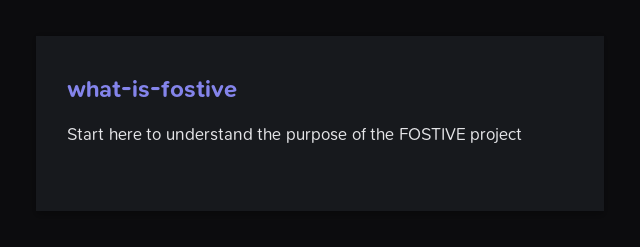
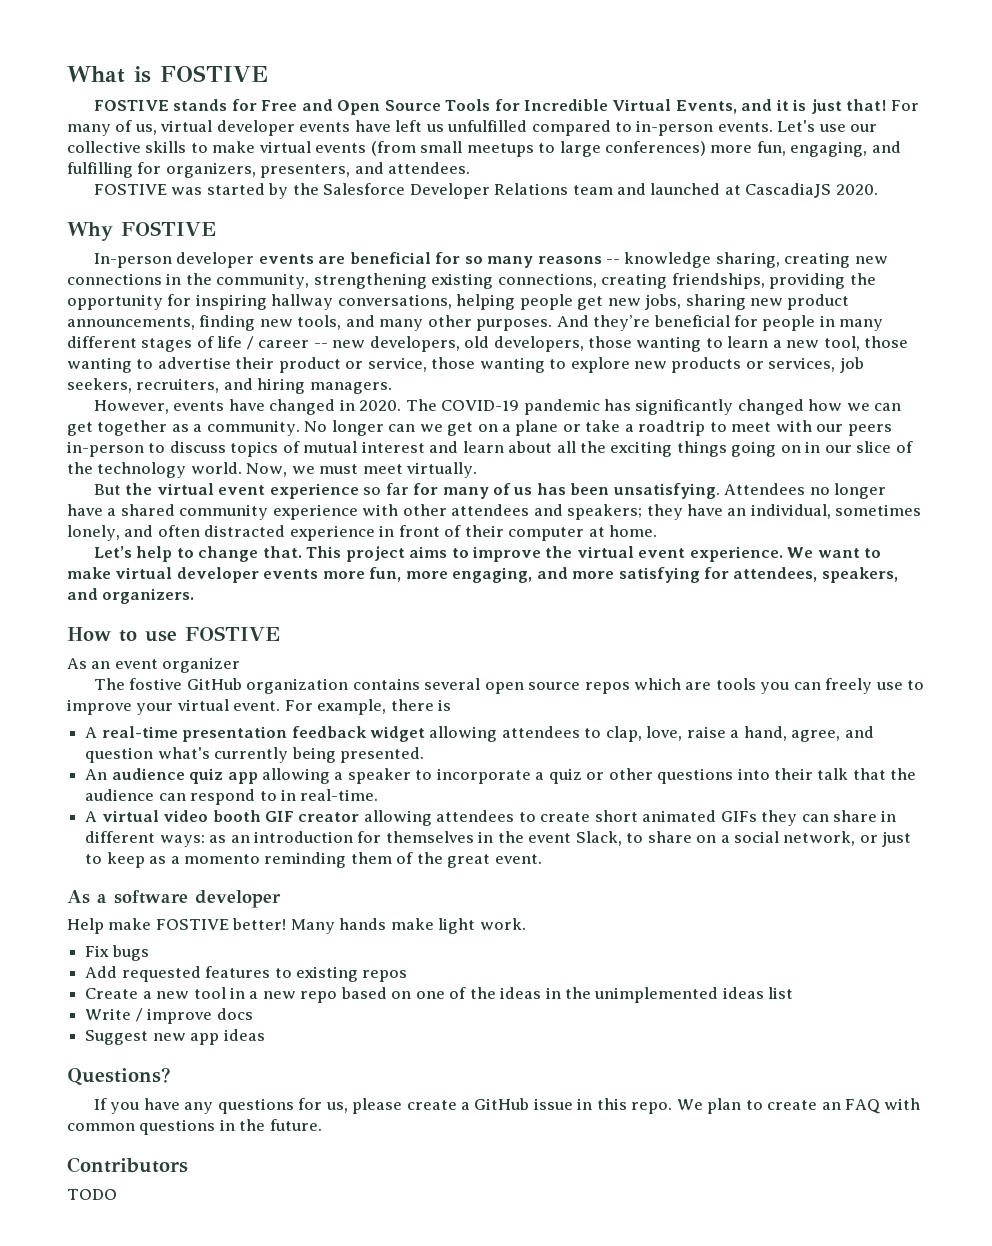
[67,80,237,98] [67,127,523,144] what-is-fostive // Start here to understand the purpose of the FOSTIVE project -> [67,65,268,83] [93,99,919,115] [67,120,878,136] [67,141,901,157] [67,162,471,178] [93,183,878,199] [67,221,216,241] [93,252,888,268] [67,273,876,289] [67,294,850,310] [67,315,884,331] [67,336,909,352] [67,357,864,373] [67,378,392,394] [93,399,902,415] [67,420,892,436] [67,441,913,457] [67,462,478,478] [93,483,887,499] [67,504,922,520] [67,525,658,541] [93,546,882,562] [67,567,898,583] [67,588,195,604] [67,626,280,642] [67,657,241,673] [93,678,925,694] [67,699,452,715] [85,726,874,742] [85,747,424,763] [85,768,917,784] [85,789,379,805] [85,810,897,826] [85,831,912,847] [85,852,542,868] [67,890,281,908] [67,918,526,934] [85,945,149,961] [85,966,408,982] [85,987,794,1003] [85,1008,253,1024] [85,1029,265,1045] [67,1067,171,1086] [93,1098,921,1114] [67,1119,322,1135] [67,1157,188,1173] [67,1189,117,1200] What is FOSTIVE // FOSTIVE stands for Free and Open Source Tools for Incredible Virtual Events, and it is just that! For many of us, virtual developer events have left us unfulfilled compared to in-person events. Let's use our collective skills to make virtual events (from small meetups to large conferences) more fun, engaging, and fulfilling for organizers, presenters, and attendees. // FOSTIVE was started by the Salesforce Developer Relations team and launched at CascadiaJS 2020. // Why FOSTIVE // In-person developer events are beneficial for so many reasons -- knowledge sharing, creating new connections in the community, strengthening existing connections, creating friendships, providing the opportunity for inspiring hallway conversations, helping people get new jobs, sharing new product announcements, finding new tools, and many other purposes. And they’re beneficial for people in many different stages of life / career -- new developers, old developers, those wanting to learn a new tool, those wanting to advertise their product or service, those wanting to explore new products or services, job seekers, recruiters, and hiring managers. // However, events have changed in 2020. The COVID-19 pandemic has significantly changed how we can get together as a community. No longer can we get on a plane or take a roadtrip to meet with our peers in-person to discuss topics of mutual interest and learn about all the exciting things going on in our slice of the technology world. Now, we must meet virtually. // But the virtual event experience so far for many of us has been unsatisfying. Attendees no longer have a shared community experience with other attendees and speakers; they have an individual, sometimes lonely, and often distracted experience in front of their computer at home. // Let’s help to change that. This project aims to improve the virtual event experience. We want to make virtual developer events more fun, more engaging, and more satisfying for attendees, speakers, and organizers. // How to use FOSTIVE // As an event organizer // The fostive GitHub organization contains several open source repos which are tools you can freely use to improve your virtual event. For example, there is // A real-time presentation feedback widget allowing attendees to clap, love, raise a hand, agree, and question what's currently being presented. // An audience quiz app allowing a speaker to incorporate a quiz or other questions into their talk that the audience can respond to in real-time. // A virtual video booth GIF creator allowing attendees to create short animated GIFs they can share in different ways: as an introduction for themselves in the event Slack, to share on a social network, or just to keep as a momento reminding them of the great event. // As a software developer // Help make FOSTIVE better! Many hands make light work. // Fix bugs // Add requested features to existing repos // Create a new tool in a new repo based on one of the ideas in the unimplemented ideas list // Write / improve docs // Suggest new app ideas // Questions? // If you have any questions for us, please create a GitHub issue in this repo. We plan to create an FAQ with common questions in the future. // Contributors // TODO

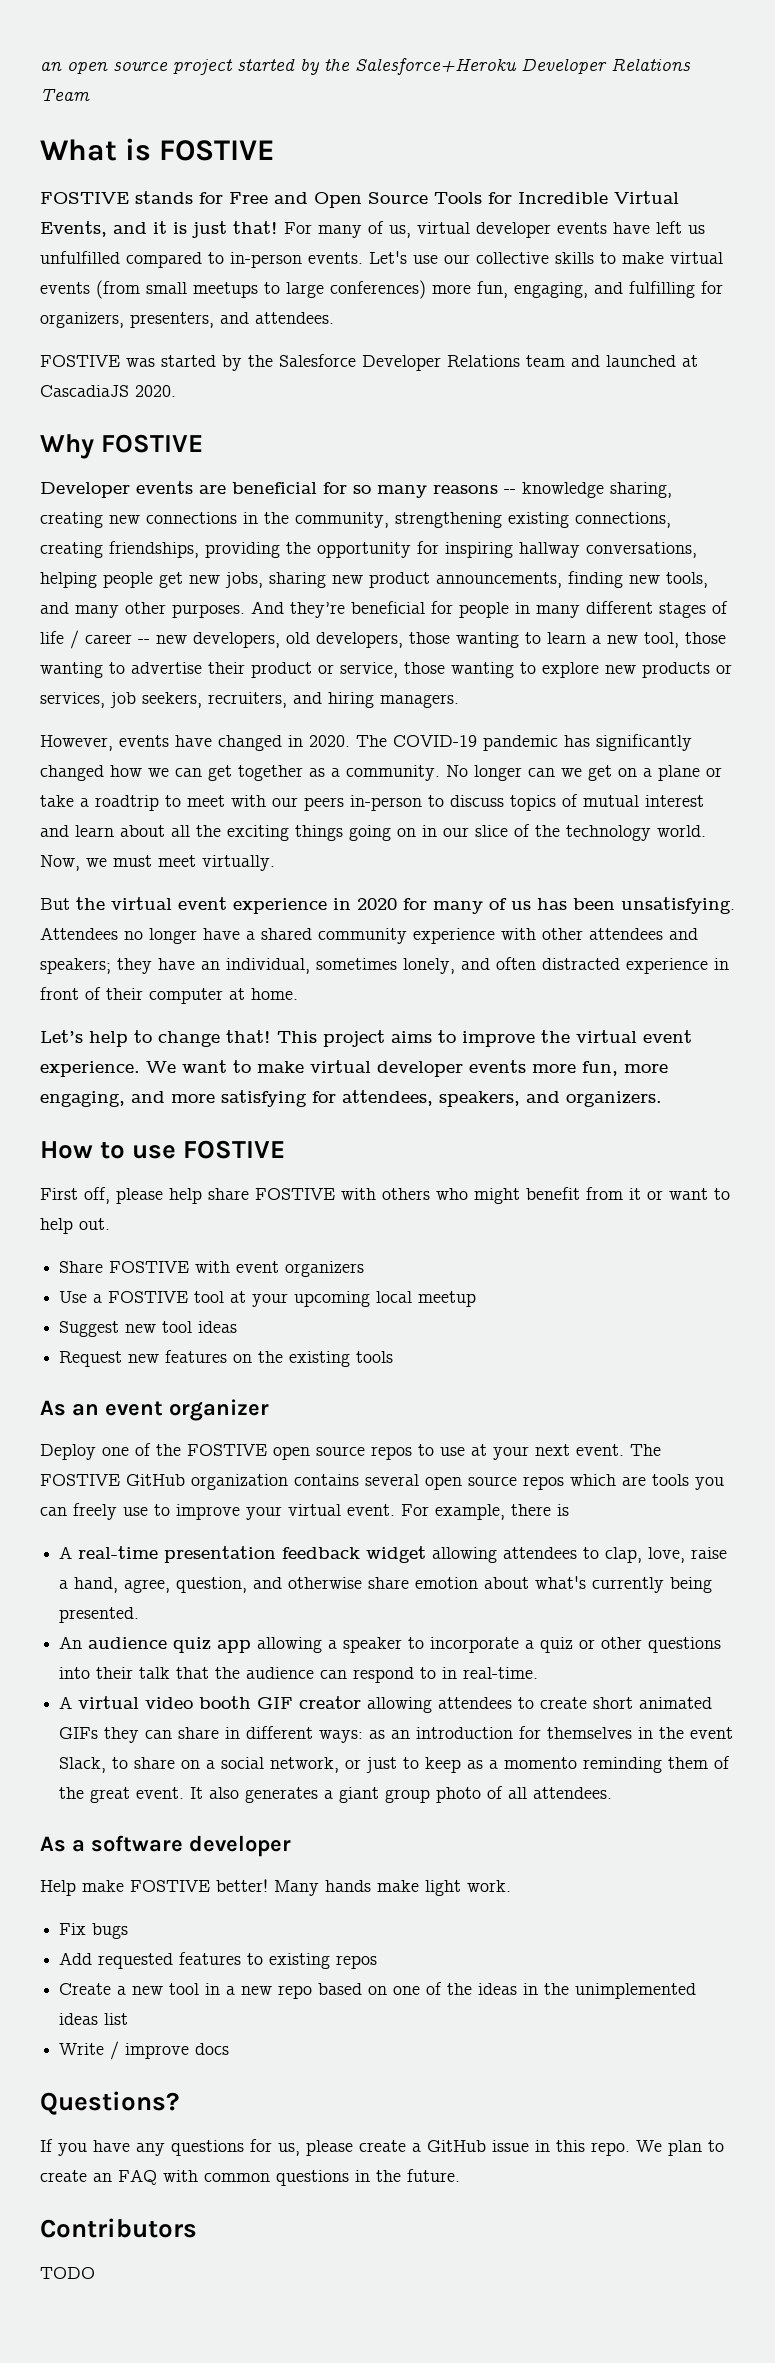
(67, 74) none -> [40,58,691,75] [40,89,90,101] an open source project started by the Salesforce+Heroku Developer Relations Team //
[93,252,255,268] In-person developer -> [40,482,130,498] Developer
[363,483,409,495] so far -> [333,898,397,910] in 2020
[262,546,302,558] that. -> [226,1030,271,1043] that!
[67,657,241,673] [93,678,183,690] As an event organizer // The fostive -> [40,1187,730,1204] [40,1218,110,1234] [59,1261,365,1277] [59,1291,477,1307] [59,1321,238,1337] [59,1350,394,1367] [40,1399,269,1421] [40,1443,661,1460] [40,1474,120,1486] First off, please help share FOSTIVE with others who might benefit from it or want to help out. // Share FOSTIVE with event organizers // Use a FOSTIVE tool at your upcoming local meetup // Suggest new tool ideas // Request new features on the existing tools // As an event organizer // Deploy one of the FOSTIVE open source repos to use at your next event. The FOSTIVE
[844,726,874,738] [85,747,154,763] and question -> [176,1577,530,1593] question, and otherwise share emotion about
(542, 859) none -> [190,1786,613,1803] It also generates a giant group photo of all attendees.
[85,1029,265,1045] // Suggest new app ideas -> (230, 2049) none

